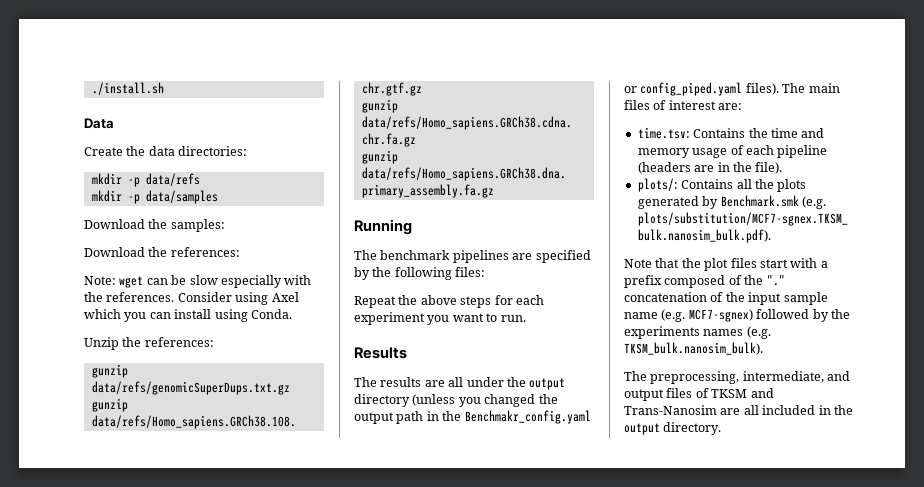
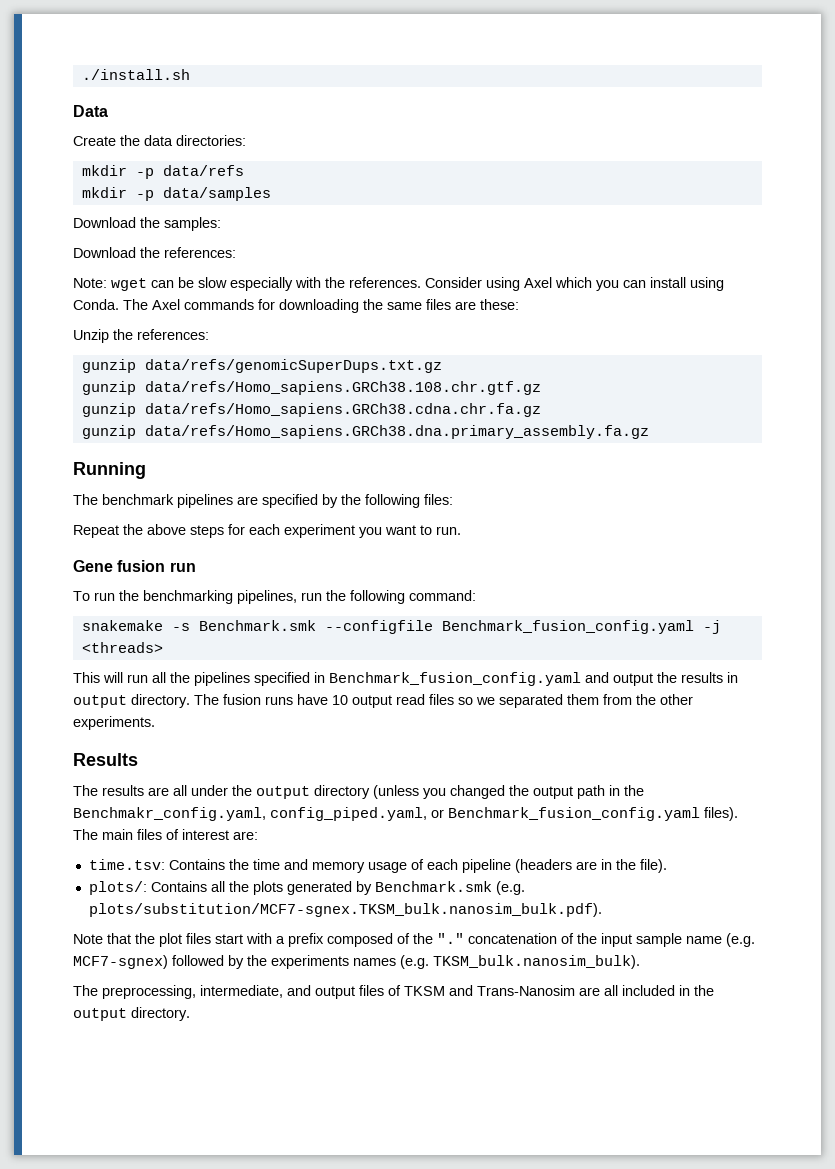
(292, 314) none -> [123,299,519,313] The Axel commands for downloading the same files are these:
(526, 318) none -> [73,560,196,572] [73,590,476,604] [81,620,721,634] [81,642,163,653] [73,672,738,686] [73,694,693,708] [73,716,155,730] // Gene fusion run // To run the benchmarking pipelines, run the following command: // snakemake -s Benchmark.smk --configfile Benchmark_fusion_config.yaml -j <threads> // This will run all the pipelines specified in Benchmark_fusion_config.yaml and output the results in output directory. The fusion runs have 10 output read files so we separated them from the other experiments.
[464,410,591,424] [624,82,743,96] Benchmakr_config.yaml or config_piped.yaml -> [73,807,700,821] Benchmakr_config.yaml, config_piped.yaml, or Benchmark_fusion_config.yaml

